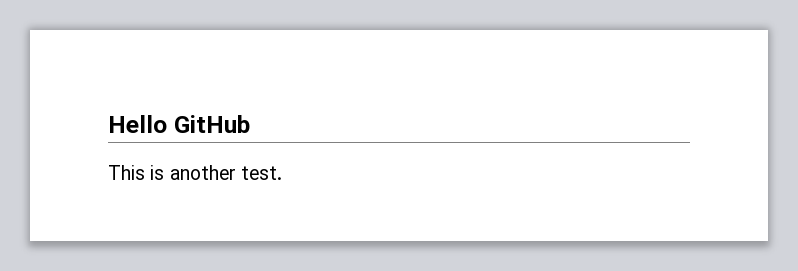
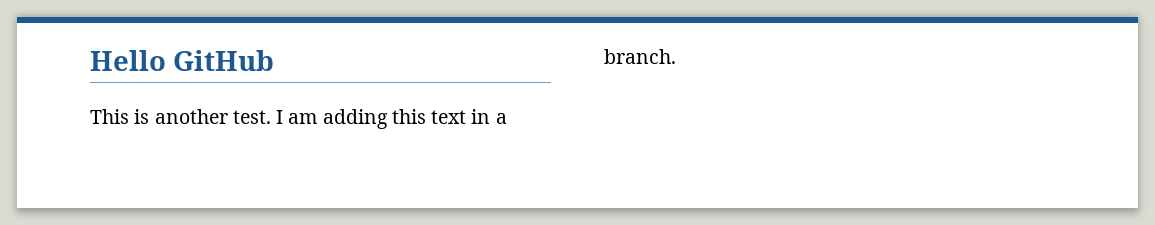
(282, 173) none -> [276,109,507,129] [604,49,676,64] I am adding this text in a branch.

